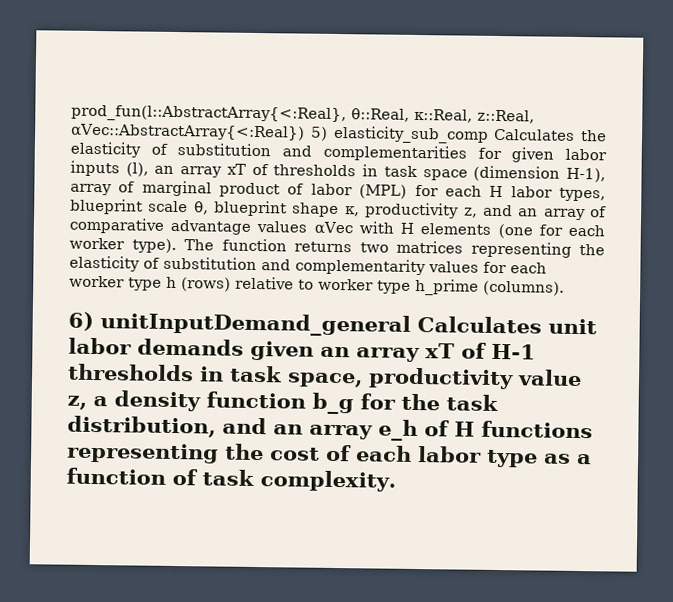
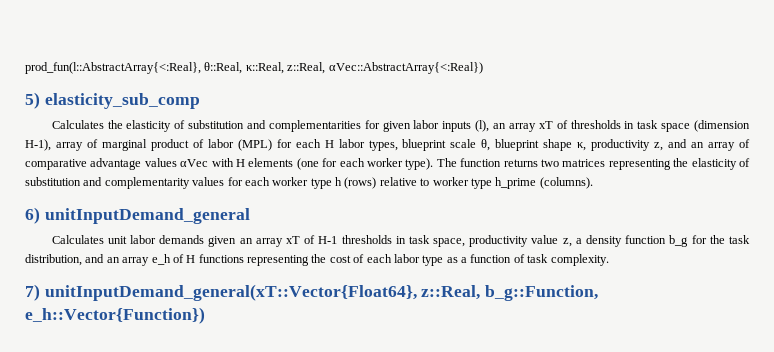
(305, 132) none -> (483, 68) //
(489, 134) none -> (200, 101) //
(411, 324) none -> (250, 216) //
(396, 481) none -> [25,284,599,301] [25,307,205,324] // 7) unitInputDemand_general(xT::Vector{Float64}, z::Real, b_g::Function, e_h::Vector{Function})

